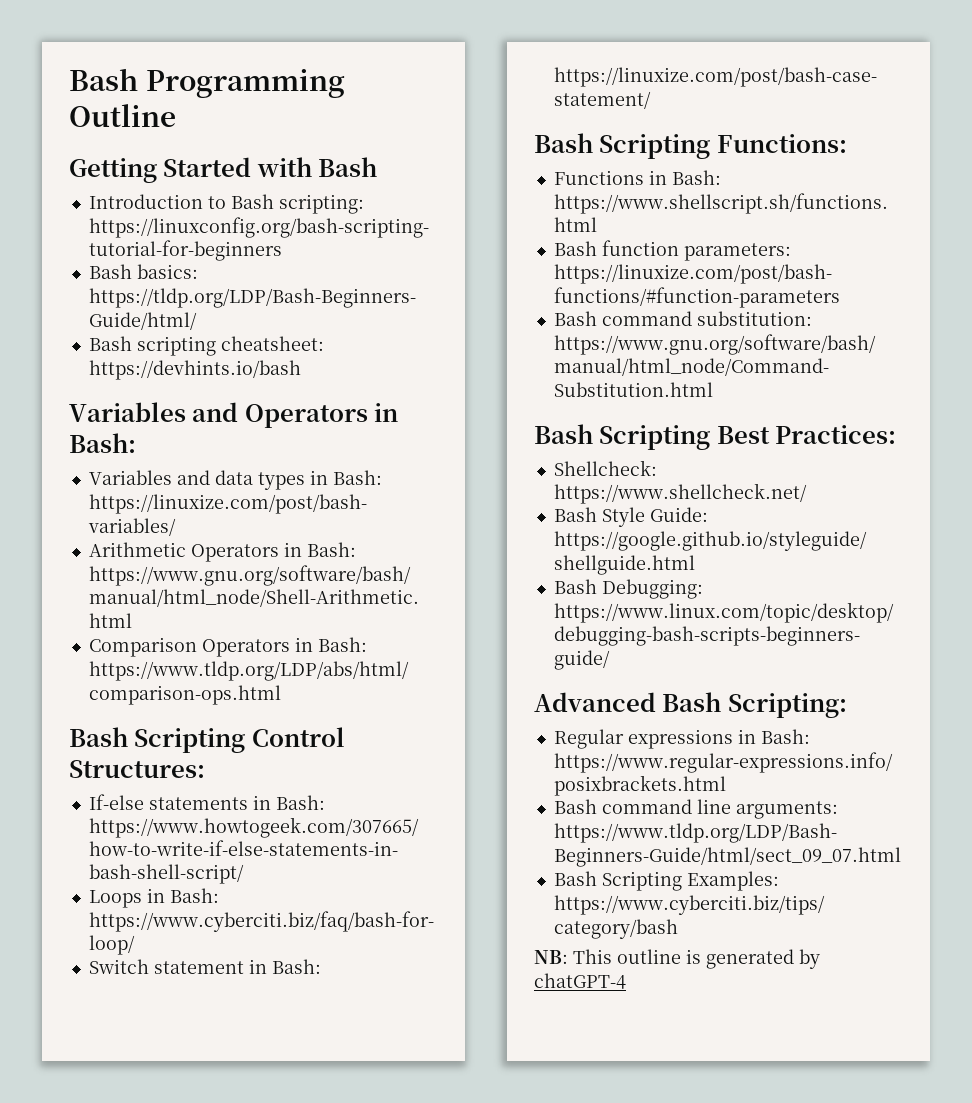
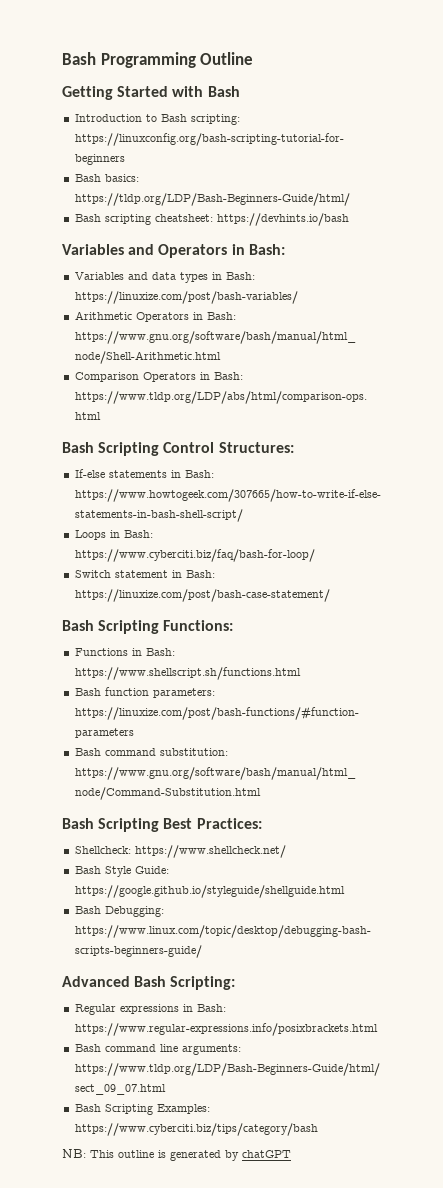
[534,973,626,989] chatGPT-4 -> [242,1150,291,1158] chatGPT

